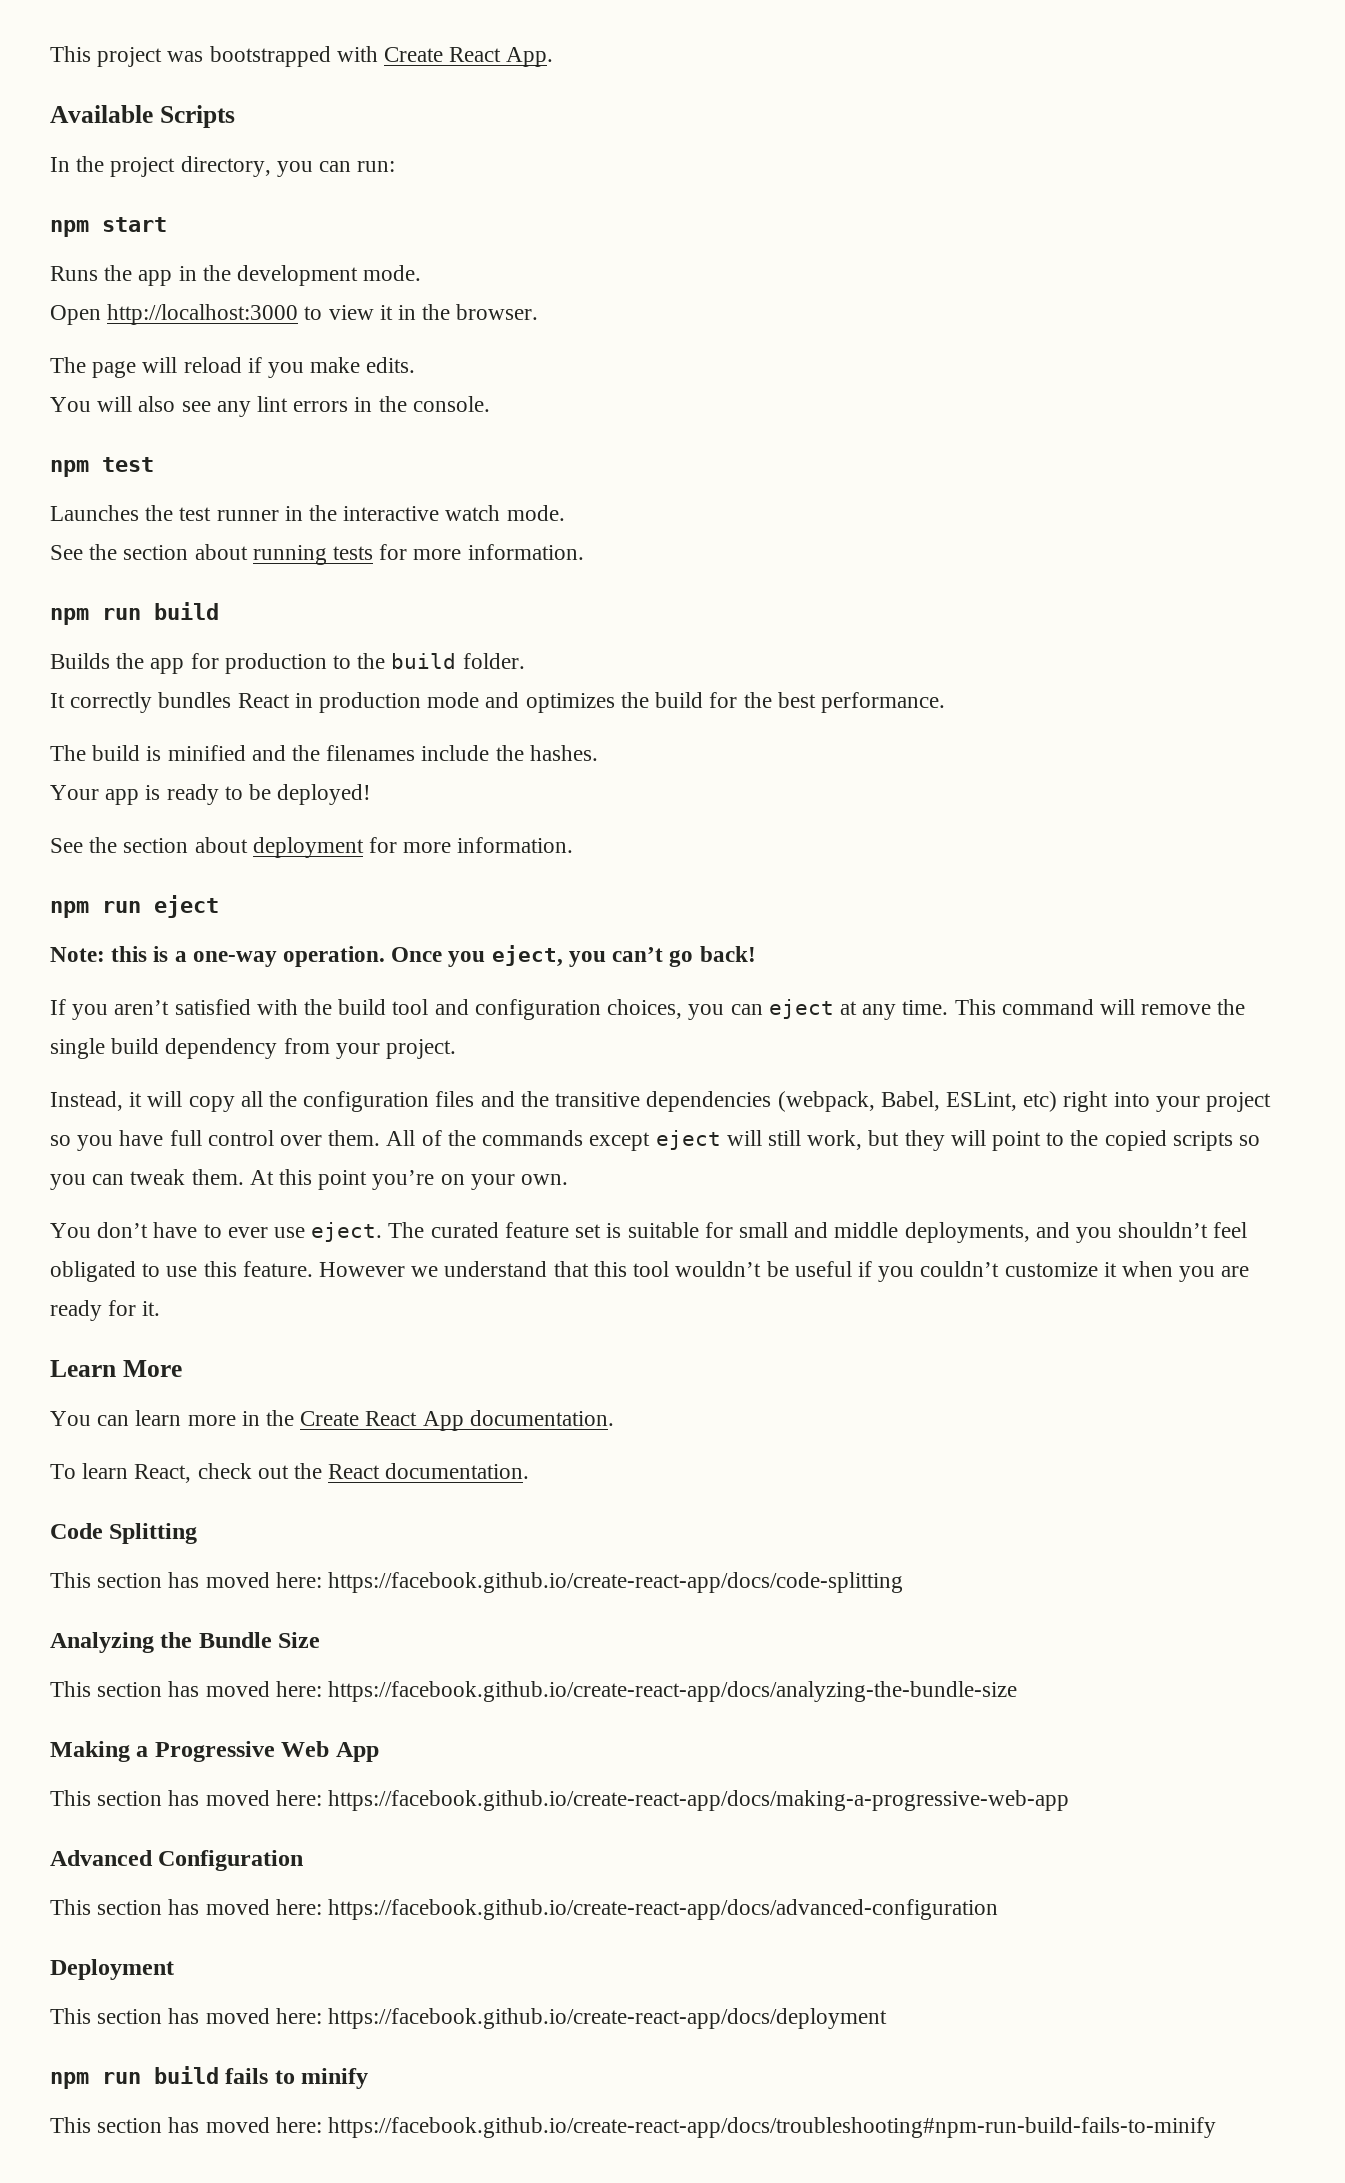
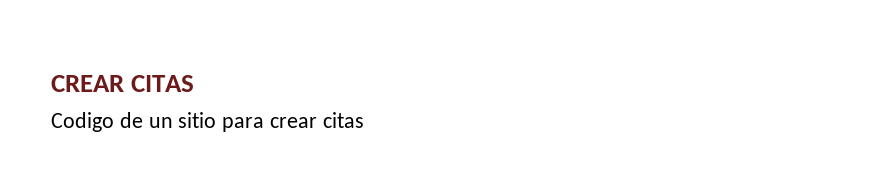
[50,46,554,67] [50,105,235,128] [50,156,396,177] [50,217,167,237] [50,265,422,286] [50,304,539,325] [50,357,416,378] [50,396,490,417] [50,457,154,477] [50,505,565,521] [50,544,584,565] [50,602,219,625] [50,653,525,674] [50,692,945,713] [50,745,598,761] [50,784,372,805] [50,837,574,858] [50,895,219,918] [50,945,756,967] [50,999,1246,1020] [50,1038,457,1059] [50,1091,1271,1112] [50,1130,1261,1151] [50,1169,569,1190] [50,1222,1248,1243] [50,1261,1250,1282] [50,1300,161,1321] [50,1360,182,1377] [50,1410,614,1431] [50,1463,530,1483] [50,1523,198,1544] [50,1572,904,1593] [50,1632,321,1653] [50,1681,1018,1702] [50,1741,379,1762] [50,1790,1070,1811] [50,1850,304,1871] [50,1899,999,1920] [50,1959,174,1980] [50,2008,888,2029] [50,2066,369,2089] [50,2117,1217,2138] This project was bootstrapped with Create React App. // Available Scripts // In the project directory, you can run: // npm start // Runs the app in the development mode. // Open http://localhost:3000 to view it in the browser. // The page will reload if you make edits. // You will also see any lint errors in the console. // npm test // Launches the test runner in the interactive watch mode. // See the section about running tests for more information. // npm run build // Builds the app for production to the build folder. // It correctly bundles React in production mode and optimizes the build for the best performance. // The build is minified and the filenames include the hashes. // Your app is ready to be deployed! // See the section about deployment for more information. // npm run eject // Note: this is a one-way operation. Once you eject, you can’t go back! // If you aren’t satisfied with the build tool and configuration choices, you can eject at any time. This command will remove the single build dependency from your project. // Instead, it will copy all the configuration files and the transitive dependencies (webpack, Babel, ESLint, etc) right into your project so you have full control over them. All of the commands except eject will still work, but they will point to the copied scripts so you can tweak them. At this point you’re on your own. // You don’t have to ever use eject. The curated feature set is suitable for small and middle deployments, and you shouldn’t feel obligated to use this feature. However we understand that this tool wouldn’t be useful if you couldn’t customize it when you are ready for it. // Learn More // You can learn more in the Create React App documentation. // To learn React, check out the React documentation. // Code Splitting // This section has moved here: https://facebook.github.io/create-react-app/docs/code-splitting // Analyzing the Bundle Size // This section has moved here: https://facebook.github.io/create-react-app/docs/analyzing-the-bundle-size // Making a Progressive Web App // This section has moved here: https://facebook.github.io/create-react-app/docs/making-a-progressive-web-app // Advanced Configuration // This section has moved here: https://facebook.github.io/create-react-app/docs/advanced-configuration // Deployment // This section has moved here: https://facebook.github.io/create-react-app/docs/deployment // npm run build fails to minify // This section has moved here: https://facebook.github.io/create-react-app/docs/troubleshooting#npm-run-build-fails-to-minify -> [51,75,195,92] [51,112,364,132] CREAR CITAS // Codigo de un sitio para crear citas

